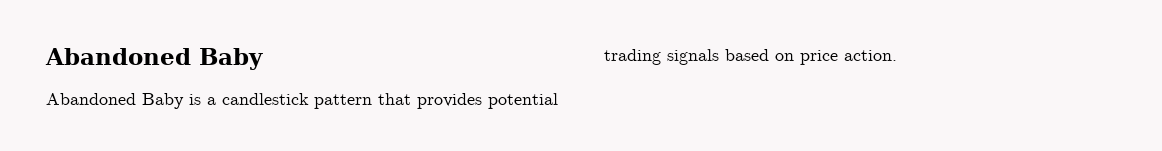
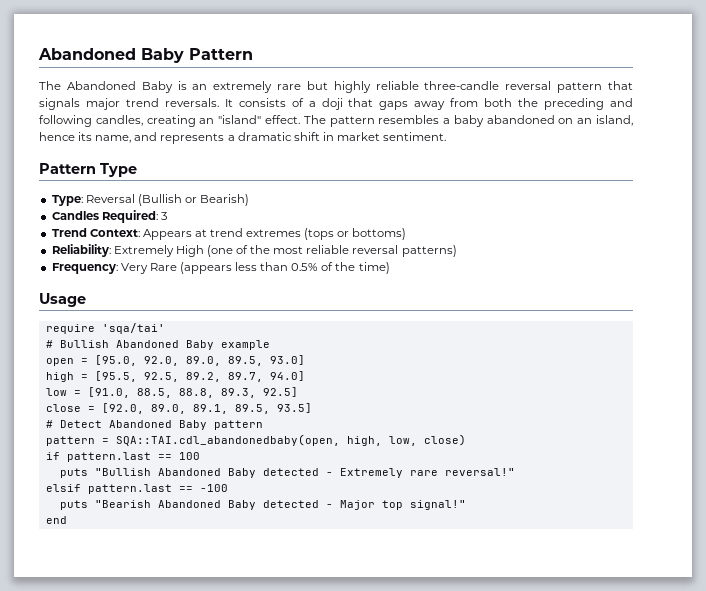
[45,48,263,70] Abandoned Baby // -> [38,48,253,63] [39,81,61,90] Abandoned Baby Pattern // The
[207,93,558,109] [604,49,897,65] a candlestick pattern that provides potential trading signals based on price action. -> [192,81,633,93] [39,98,633,110] [39,115,634,127] [39,132,447,144] [39,163,137,177] [51,194,250,206] [51,210,167,223] [51,228,407,240] [51,244,457,257] [51,262,390,274] [39,293,86,307] [45,323,165,334] [45,340,270,350] [45,355,305,366] [45,371,305,382] [45,387,298,398] [45,403,312,414] [45,420,263,430] [45,434,466,446] [45,452,200,462] [59,468,515,478] [45,484,228,494] [59,500,466,510] [45,516,67,524] an extremely rare but highly reliable three-candle reversal pattern that signals major trend reversals. It consists of a doji that gaps away from both the preceding and following candles, creating an "island" effect. The pattern resembles a baby abandoned on an island, hence its name, and represents a dramatic shift in market sentiment. // Pattern Type // Type: Reversal (Bullish or Bearish) // Candles Required: 3 // Trend Context: Appears at trend extremes (tops or bottoms) // Reliability: Extremely High (one of the most reliable reversal patterns) // Frequency: Very Rare (appears less than 0.5% of the time) // Usage // require 'sqa/tai' // # Bullish Abandoned Baby example // open = [95.0, 92.0, 89.0, 89.5, 93.0] // high = [95.5, 92.5, 89.2, 89.7, 94.0] // low = [91.0, 88.5, 88.8, 89.3, 92.5] // close = [92.0, 89.0, 89.1, 89.5, 93.5] // # Detect Abandoned Baby pattern // pattern = SQA::TAI.cdl_abandonedbaby(open, high, low, close) // if pattern.last == 100 // puts "Bullish Abandoned Baby detected - Extremely rare reversal!" // elsif pattern.last == -100 // puts "Bearish Abandoned Baby detected - Major top signal!" // end

